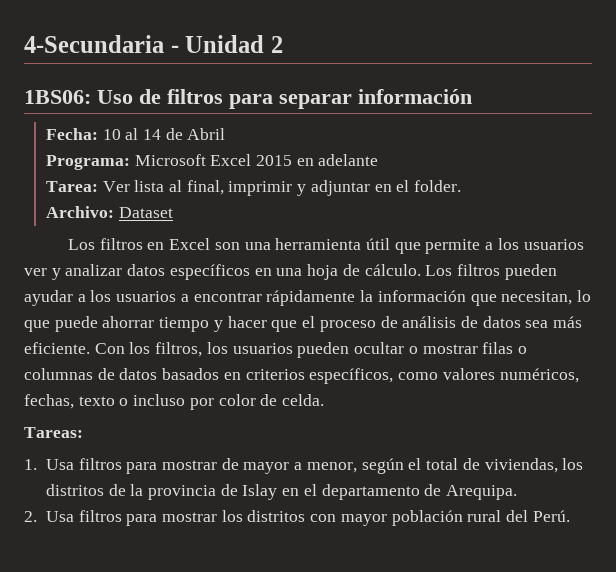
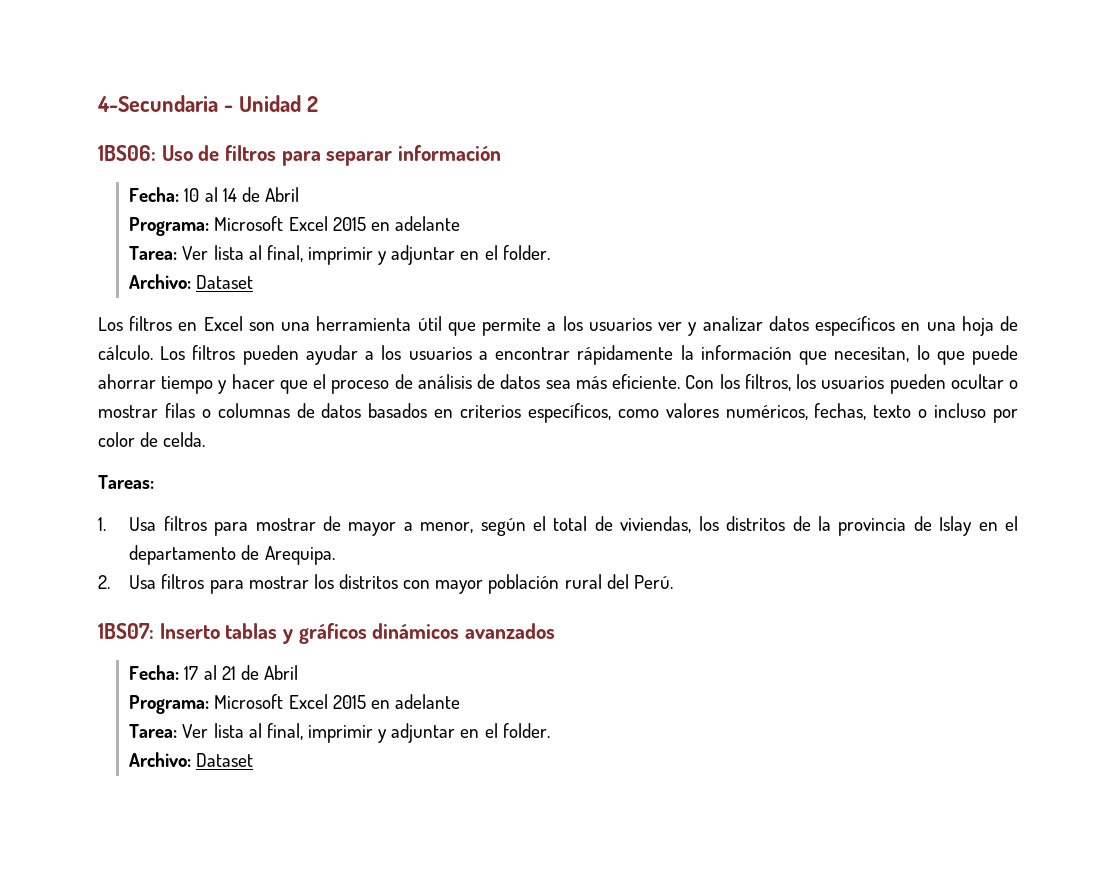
(570, 516) none -> [98,623,556,644] [129,665,299,680] [129,694,461,714] [129,723,550,743] [129,752,254,767] // 1BS07: Inserto tablas y gráficos dinámicos avanzados // Fecha: 17 al 21 de Abril // Programa: Microsoft Excel 2015 en adelante // Tarea: Ver lista al final, imprimir y adjuntar en el folder. // Archivo: Dataset

